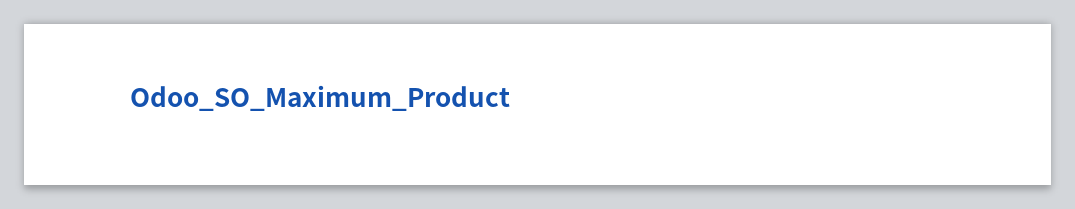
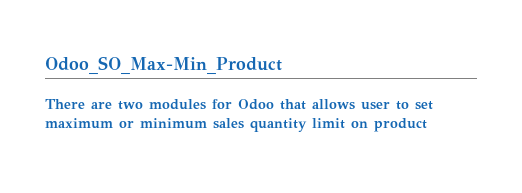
[130,85,510,111] Odoo_SO_Maximum_Product -> [45,56,282,75] [45,99,433,110] [45,118,427,132] Odoo_SO_Max-Min_Product // There are two modules for Odoo that allows user to set maximum or minimum sales quantity limit on product

